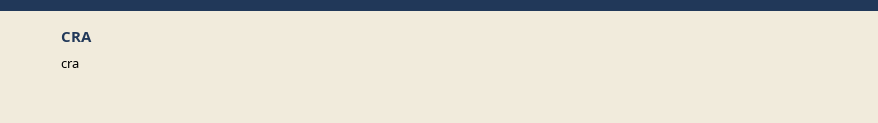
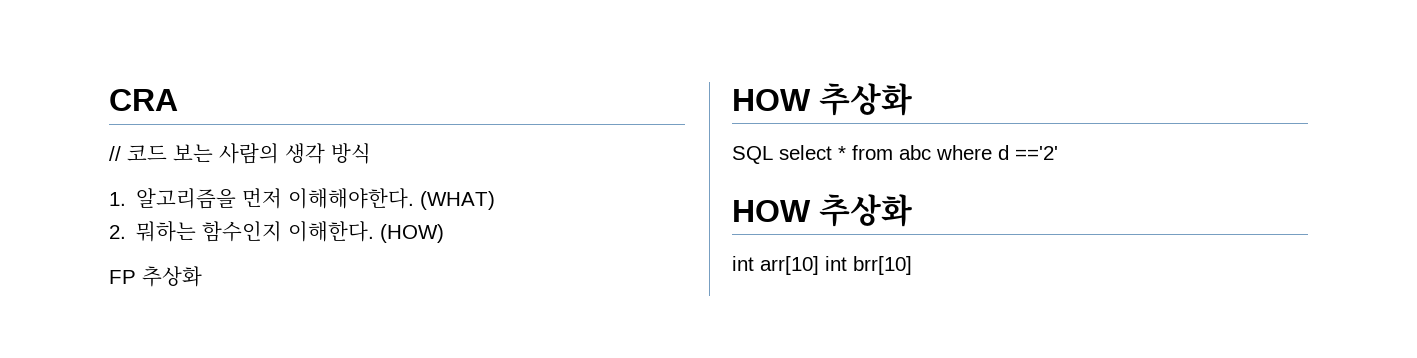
[61,61,79,68] cra -> [109,143,371,164] [109,188,496,210] [109,221,445,243] [109,266,202,287] [732,83,912,116] [732,145,1058,164] [732,194,912,227] [732,256,912,275] // 코드 보는 사람의 생각 방식 // 1. 알고리즘을 먼저 이해해야한다. (WHAT) // 2. 뭐하는 함수인지 이해한다. (HOW) // FP 추상화 // HOW 추상화 // SQL select * from abc where d =='2' // HOW 추상화 // int arr[10] int brr[10]

